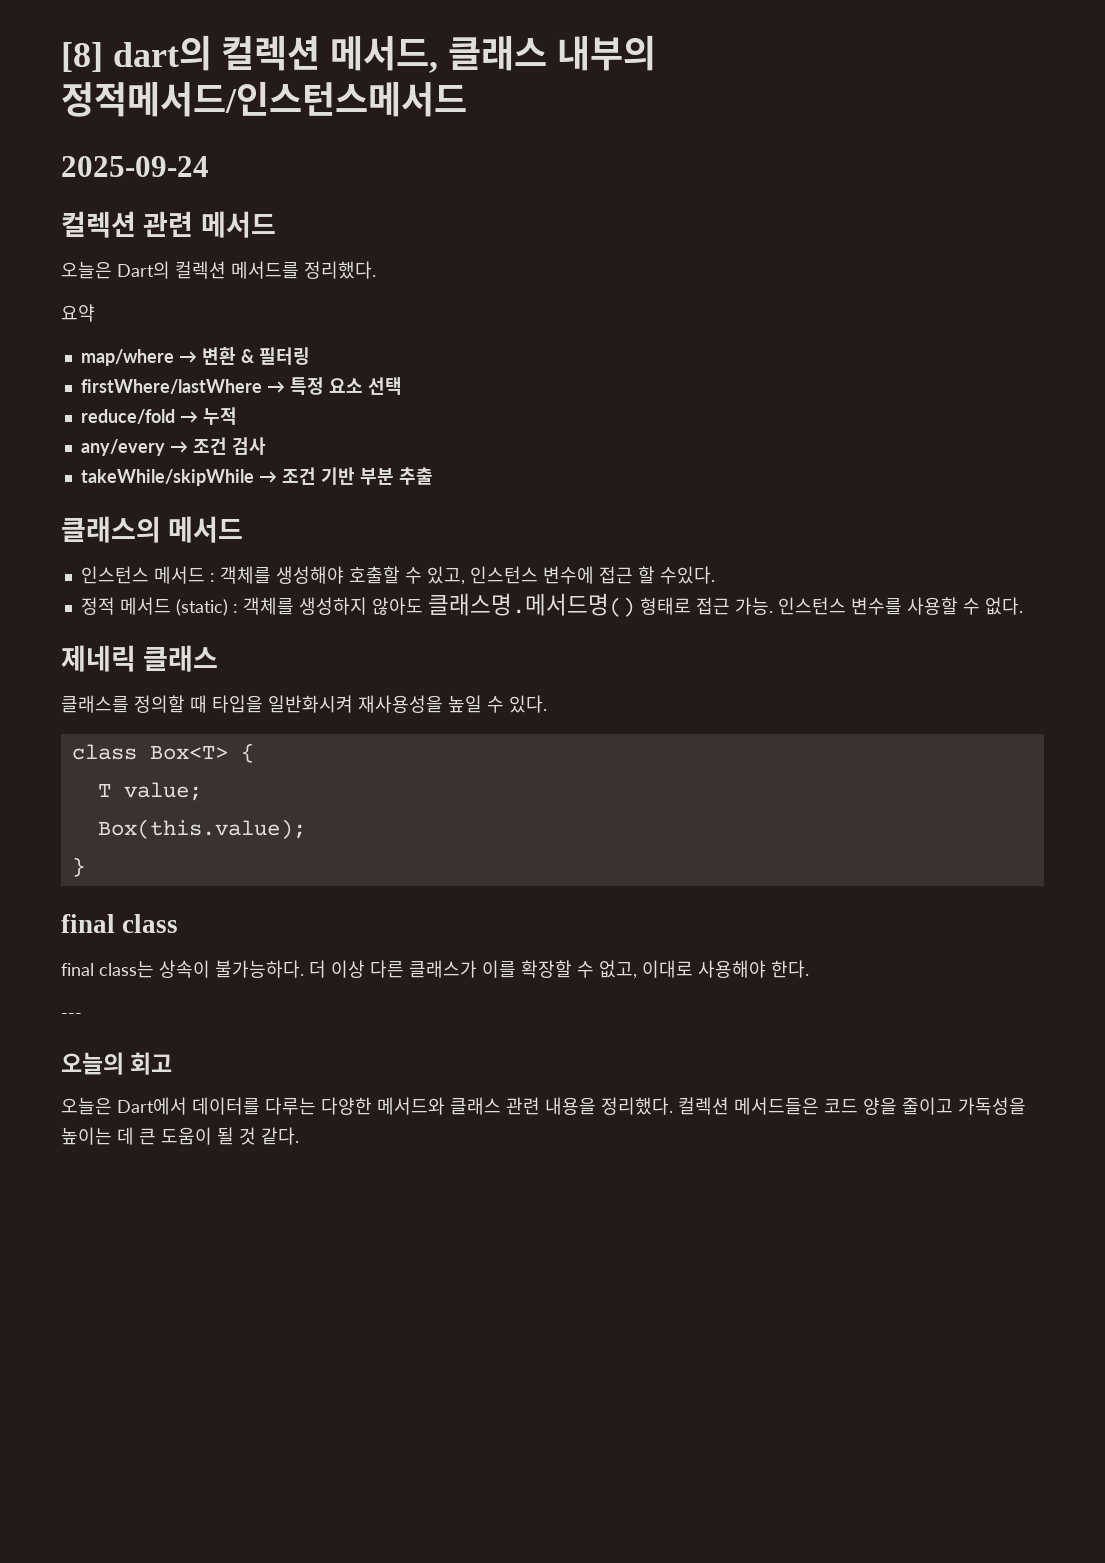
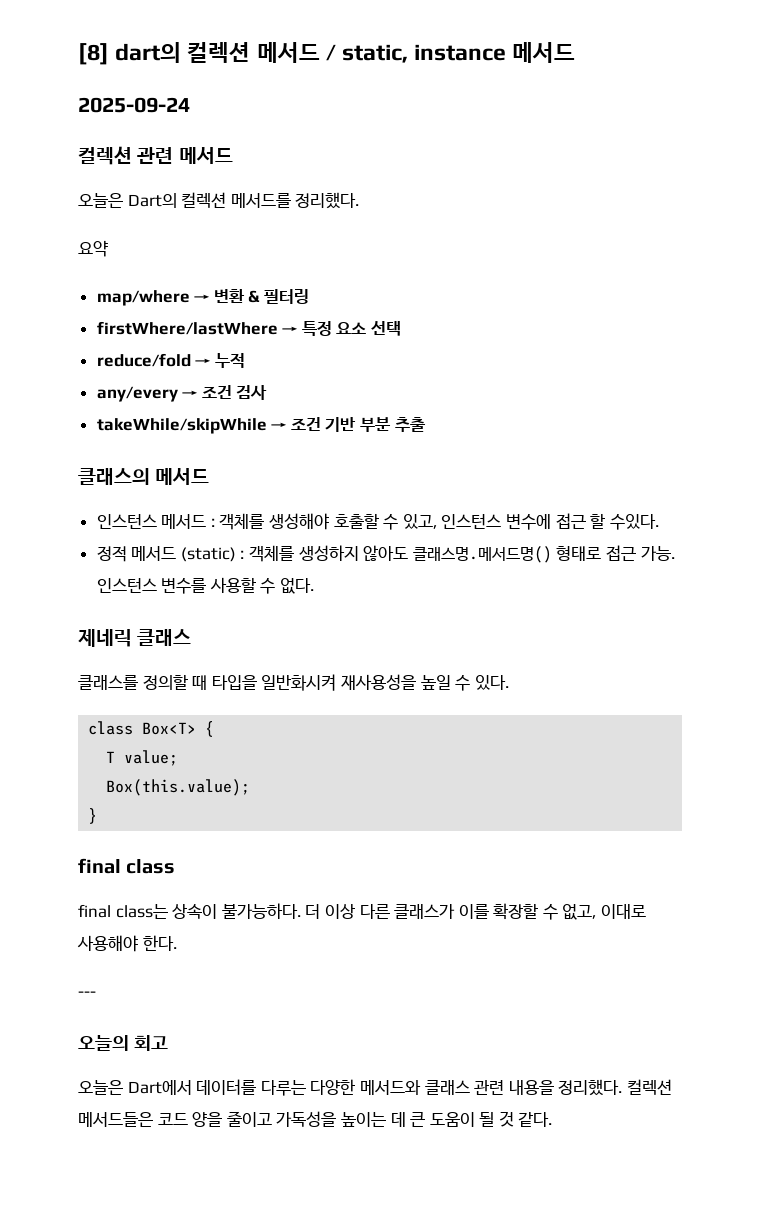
[330,35,656,73] [61,81,467,117] 메서드, 클래스 내부의 정적메서드/인스턴스메서드 -> [256,42,576,63] 메서드 / static, instance 메서드

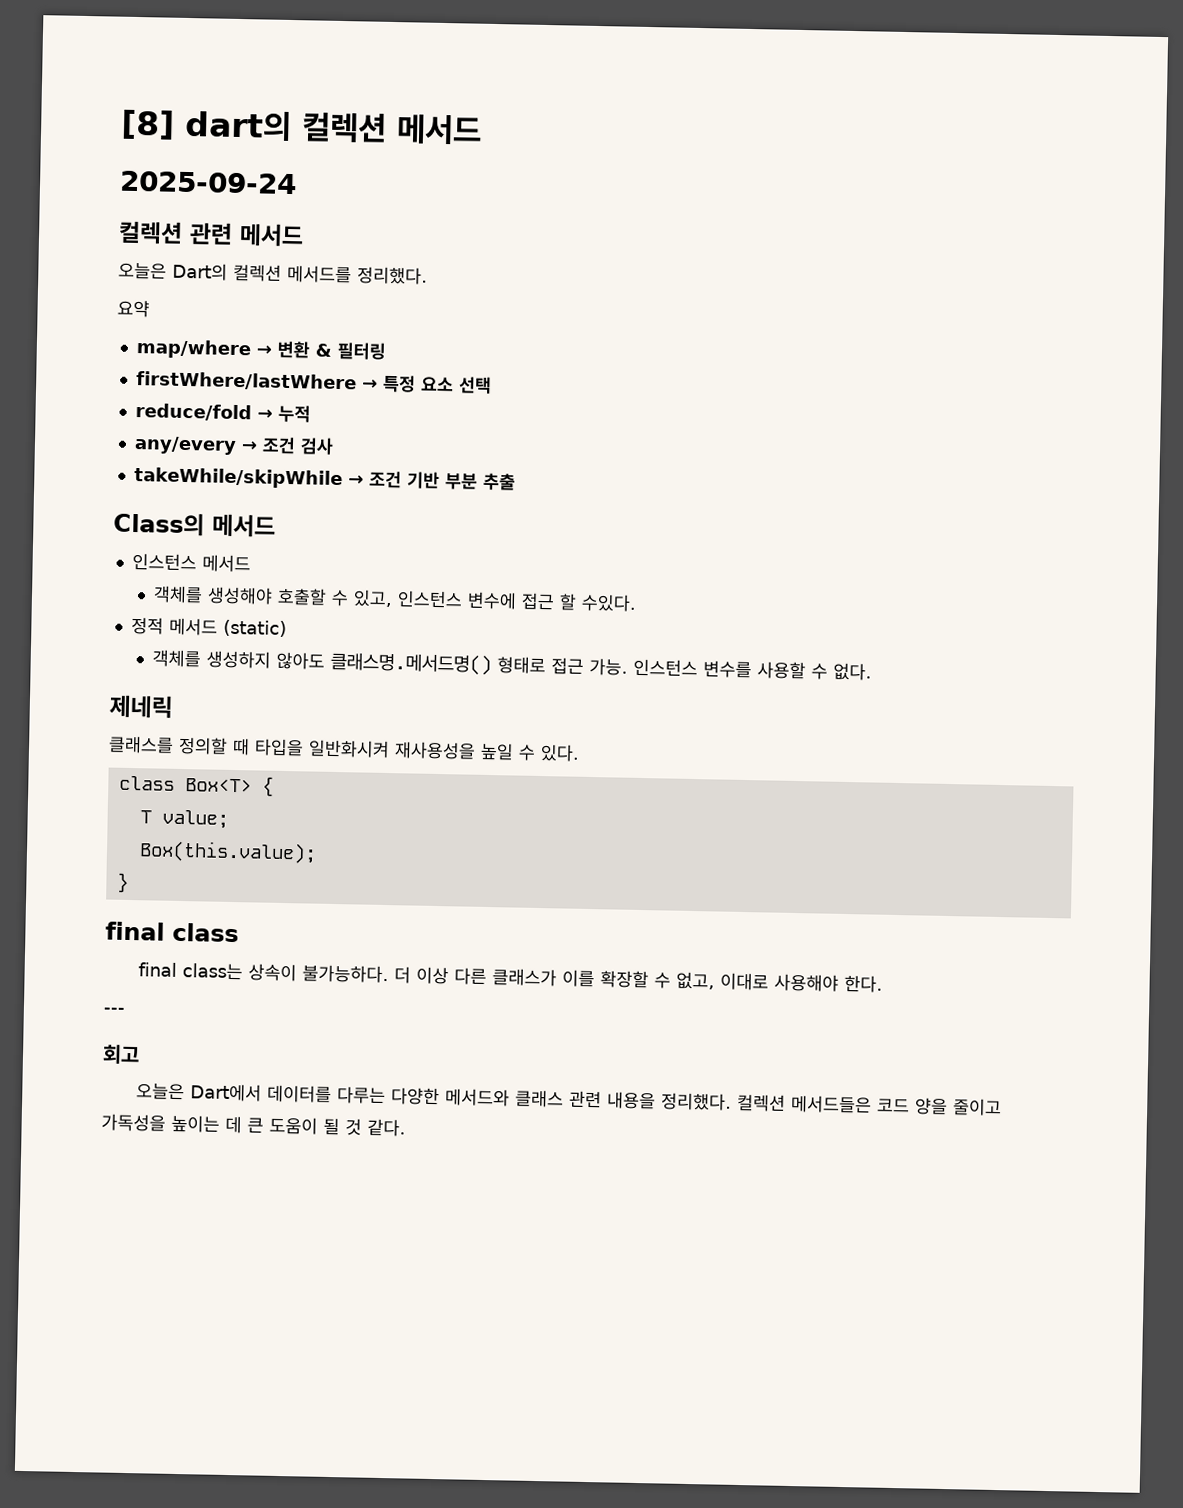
[325,42,576,63] / static, instance 메서드 -> (482, 129) none
[78,468,150,485] 클래스의 -> [113,511,205,537] Class의
[210,518,215,527] : -> (251, 563) //
[240,550,245,559] : -> (287, 628) //
[137,629,192,646] 클래스 -> (174, 706) none
[78,1035,129,1051] 오늘의 -> (125, 1010) none

